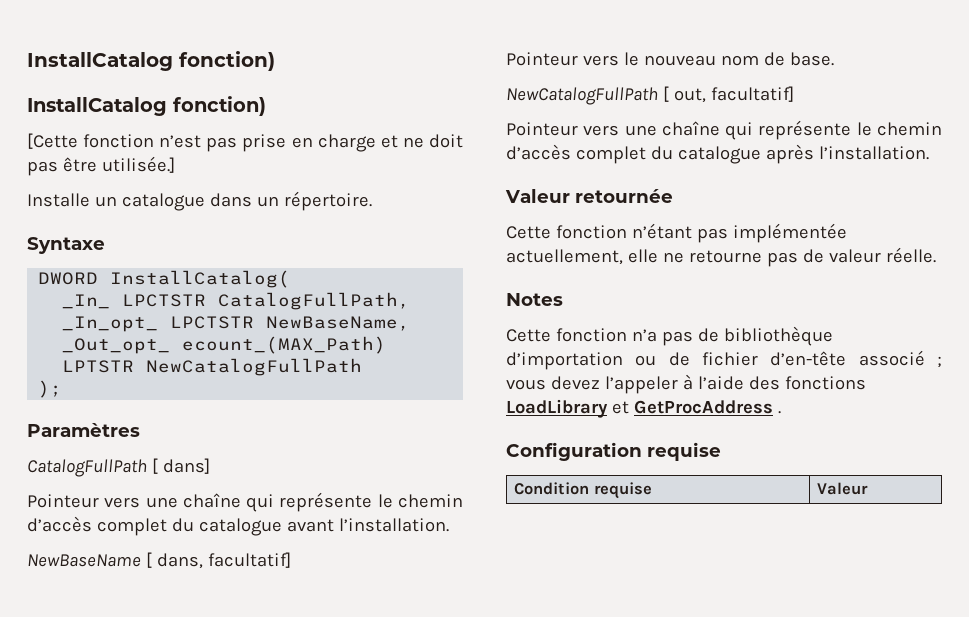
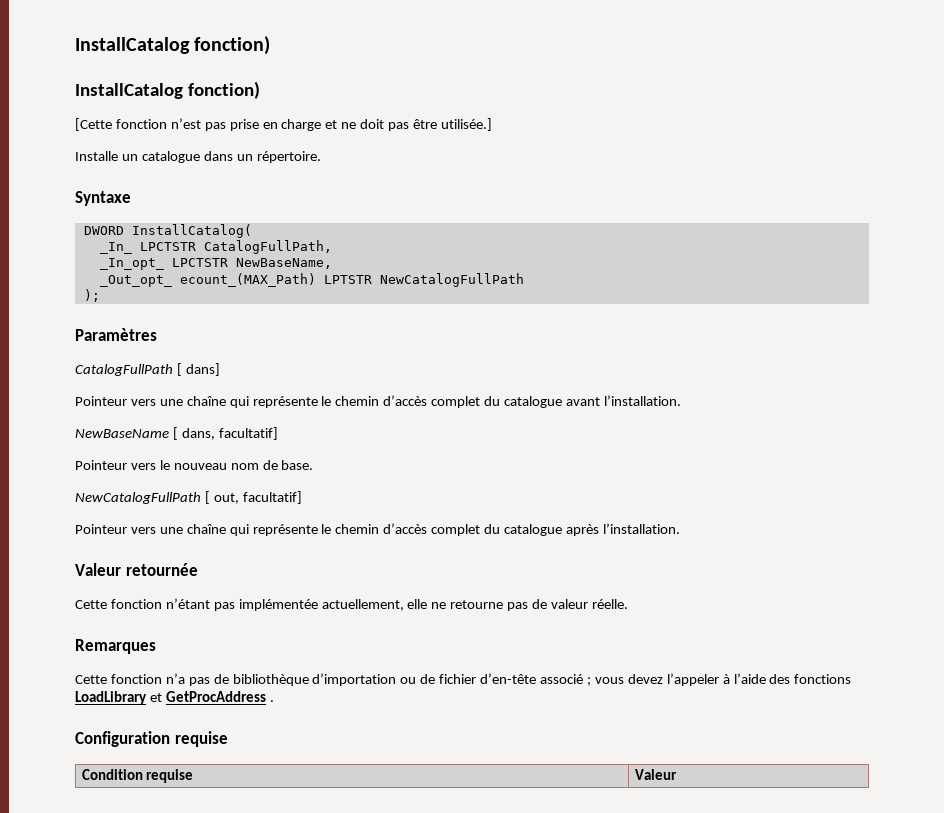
[506,293,563,306] Notes -> [75,639,156,654] Remarques

